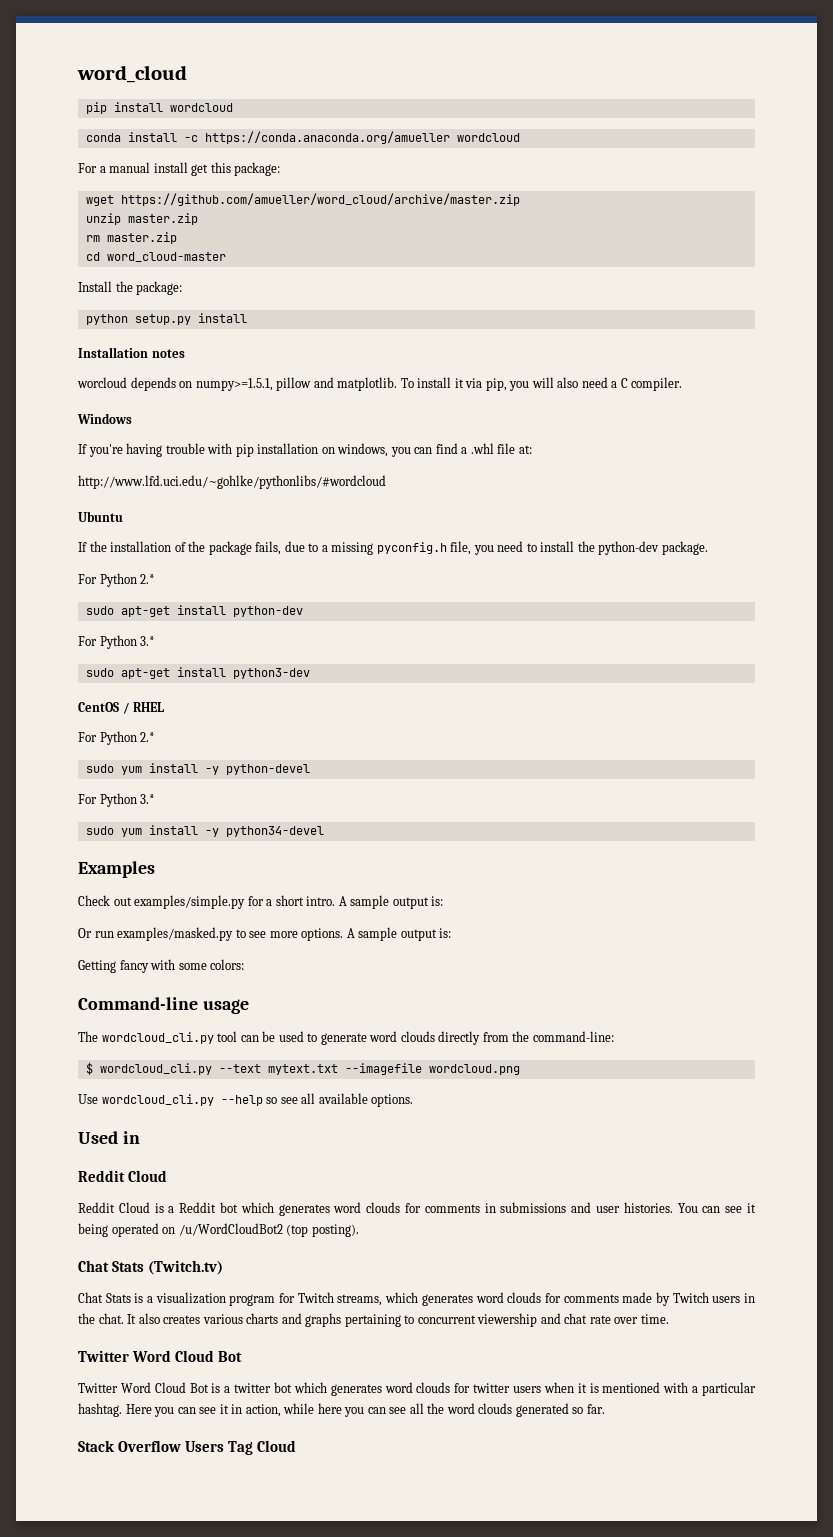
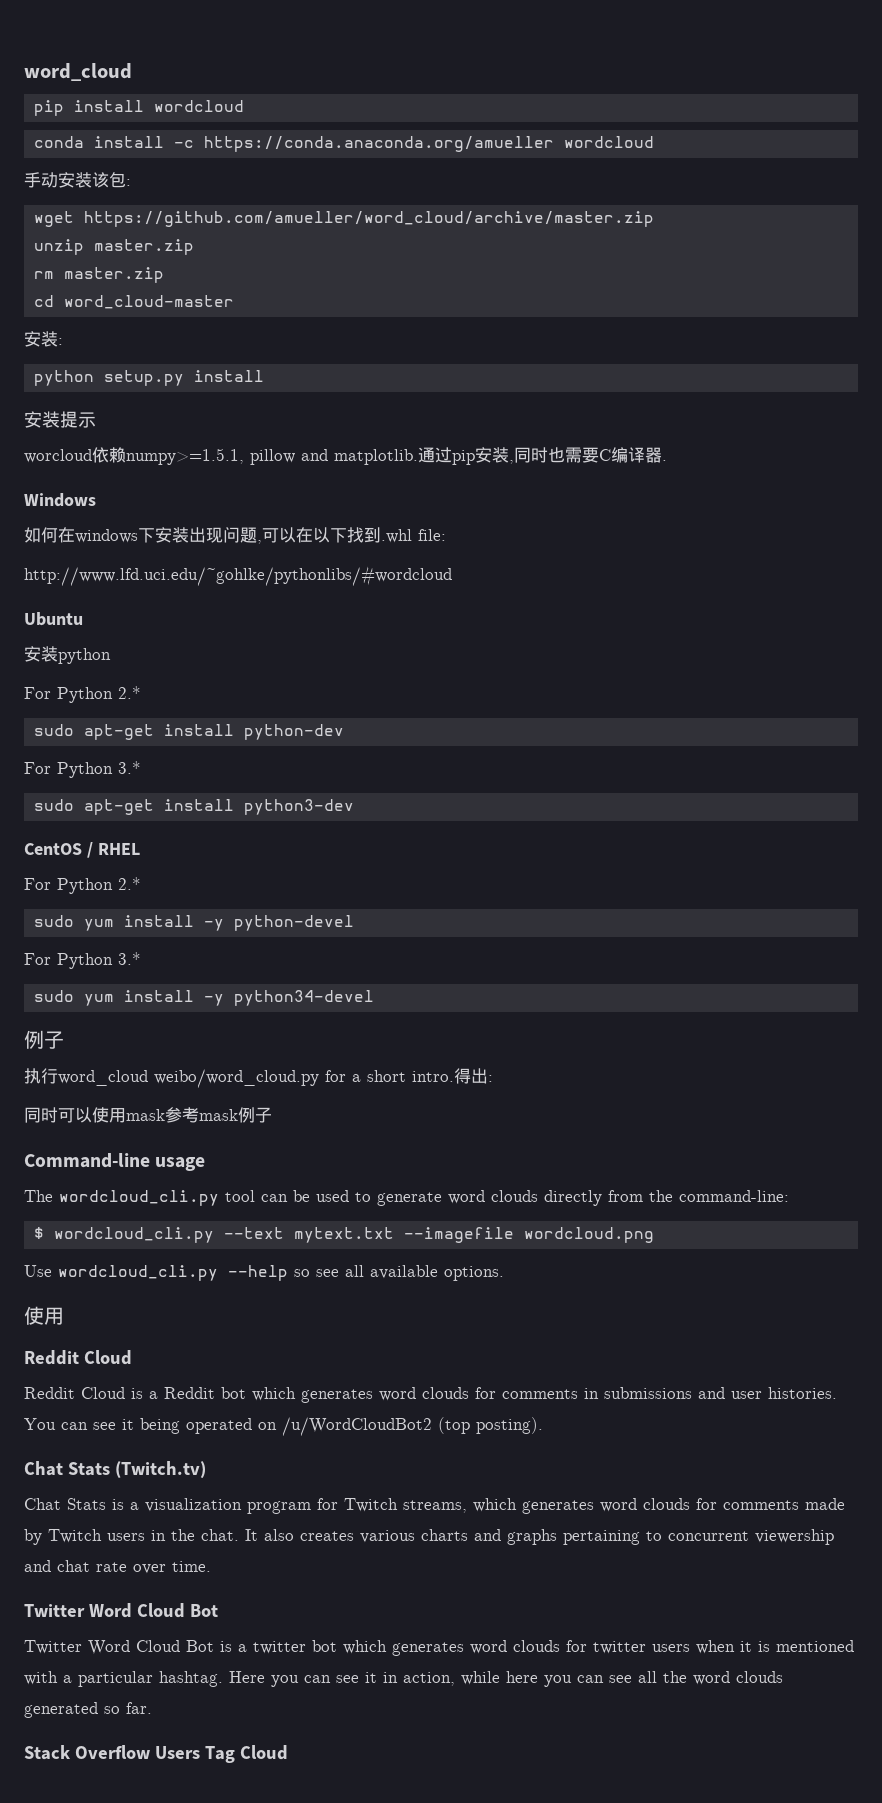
[78,162,281,176] For a manual install get this package: -> [24,172,131,188] 手动安装该包:
[78,281,183,295] Install the package: -> [24,331,63,347] 安装:
[78,347,185,358] Installation notes -> [24,411,96,428] 安装提示
[130,377,193,391] depends on -> [92,447,126,463] 依赖
[400,377,683,391] [77,413,132,424] [78,443,532,457] [78,475,386,489] [78,511,123,522] [78,541,708,555] To install it via pip, you will also need a C compiler. // Windows // If you're having trouble with pip installation on windows, you can find a .whl file at: // http://www.lfd.uci.edu/~gohlke/pythonlibs/#wordcloud // Ubuntu // If the installation of the package fails, due to a missing pyconfig.h file, you need to install the python-dev package. -> [418,447,667,465] [24,493,96,507] [24,527,446,544] [24,566,452,586] [24,612,83,626] [24,646,111,664] 通过pip安装,同时也需要C编译器. // Windows // 如何在windows下安装出现问题,可以在以下找到.whl file: // http://www.lfd.uci.edu/~gohlke/pythonlibs/#wordcloud // Ubuntu // 安装python
[78,861,155,878] [78,895,444,909] [78,927,452,941] [78,959,245,973] Examples // Check out examples/simple.py for a short intro. A sample output is: // Or run examples/masked.py to see more options. A sample output is: // Getting fancy with some colors: -> [24,1030,64,1049] [24,1068,493,1088] [24,1107,272,1123] 例子 // 执行word_cloud weibo/word_cloud.py for a short intro.得出: // 同时可以使用mask参考mask例子
[78,1131,140,1144] Used in -> [24,1306,64,1325] 使用

